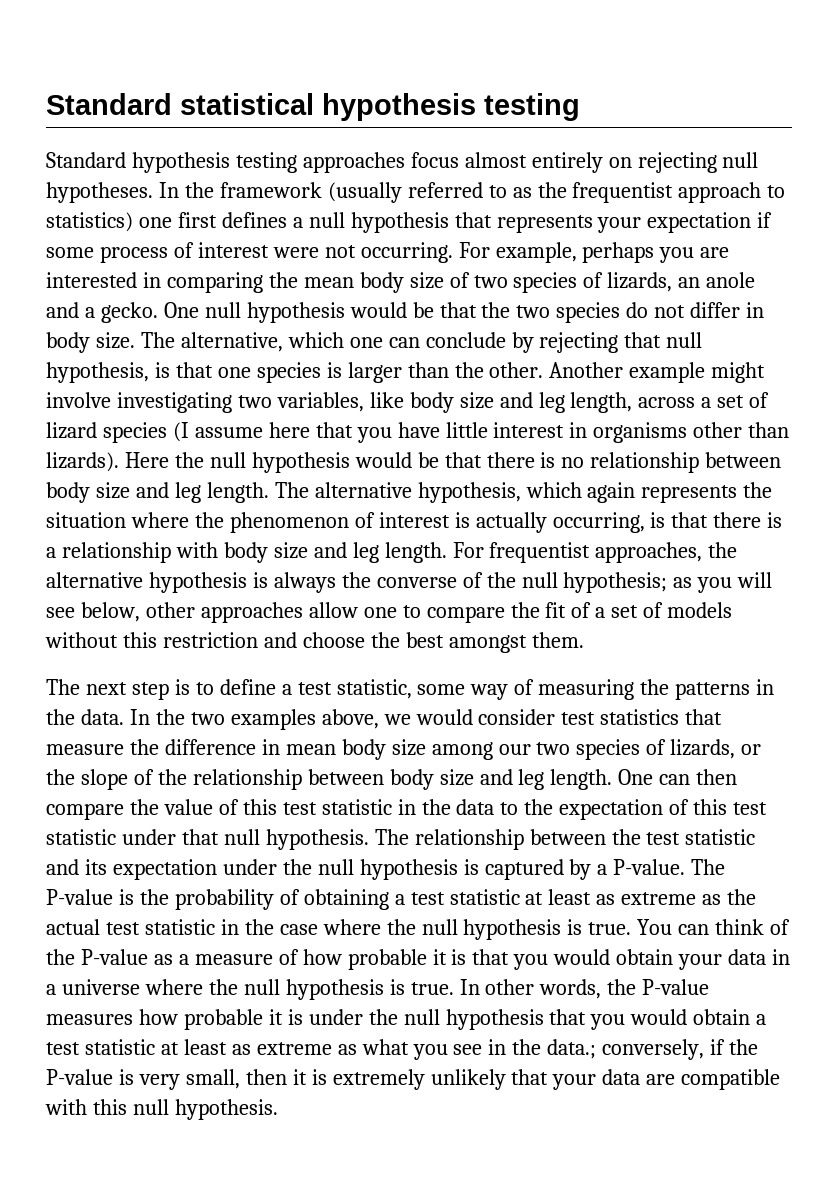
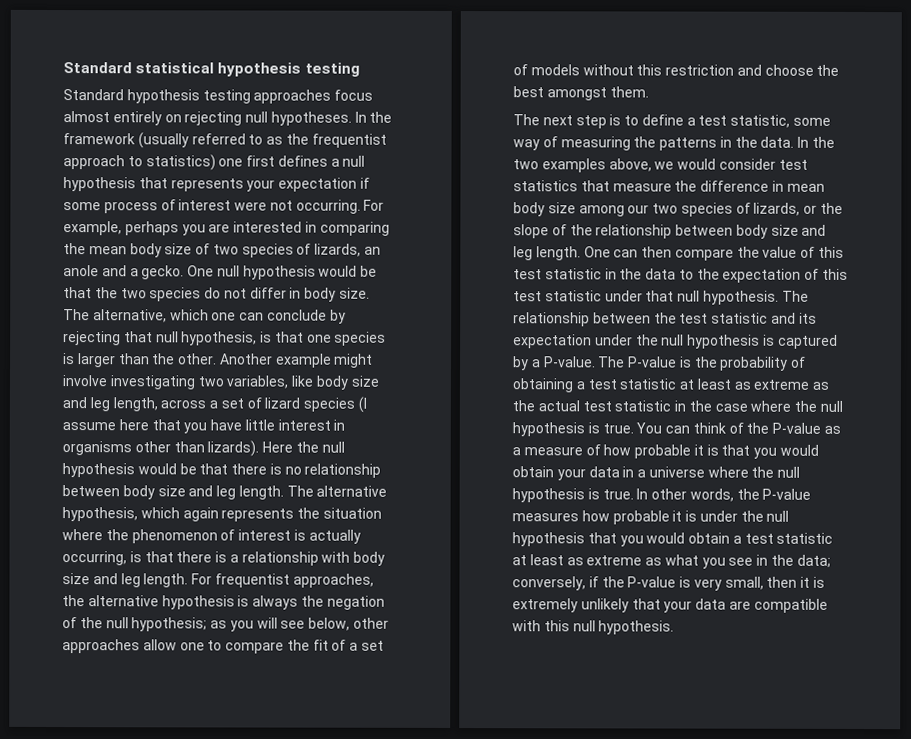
[376,577,457,588] converse -> [326,595,385,610] negation
[547,1039,597,1059] data.; -> [796,554,831,568] data;

